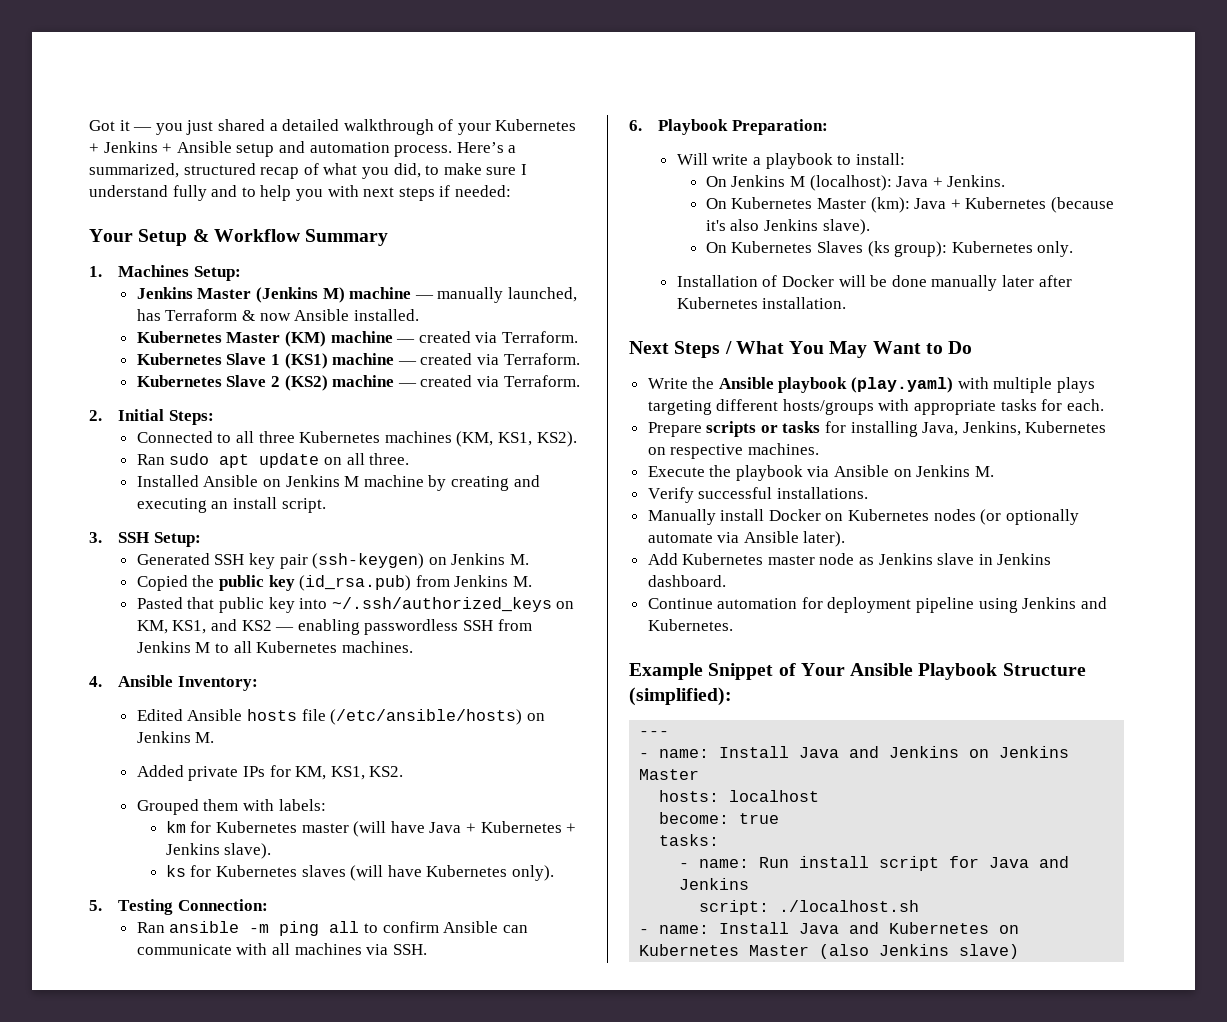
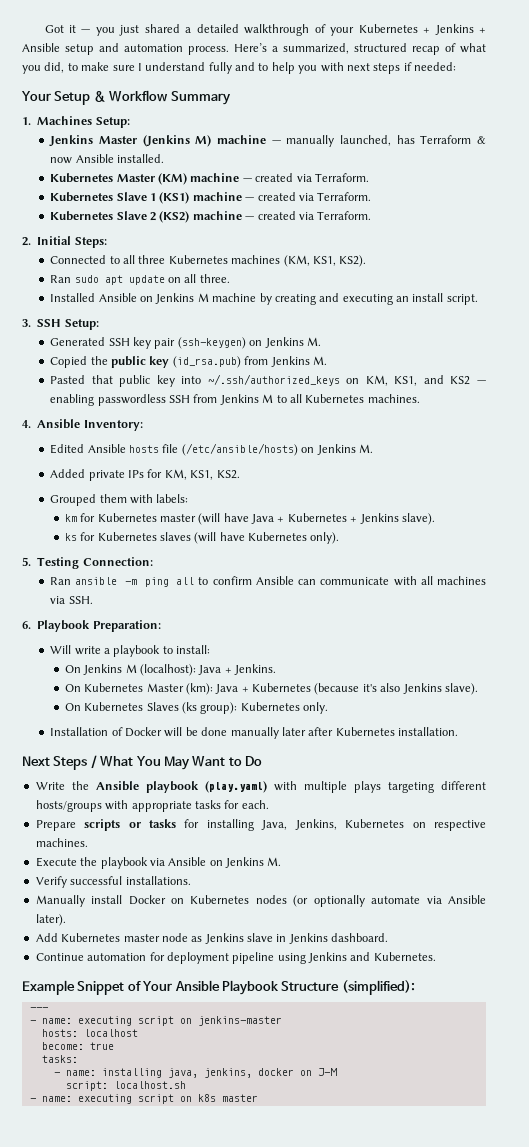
[719,746,1070,758] [639,769,700,780] Install Java and Jenkins on Jenkins Master -> [77,1016,282,1026] executing script on jenkins-master
[759,856,1070,871] [679,878,750,890] Run install script for Java and Jenkins -> [101,1068,337,1078] installing java, jenkins, docker on J-M
[779,900,920,912] [639,922,1020,934] [639,944,1020,959] ./localhost.sh // - name: Install Java and Kubernetes on Kubernetes Master (also Jenkins slave) -> [113,1081,186,1089] [29,1094,258,1104] localhost.sh // - name: executing script on k8s master

